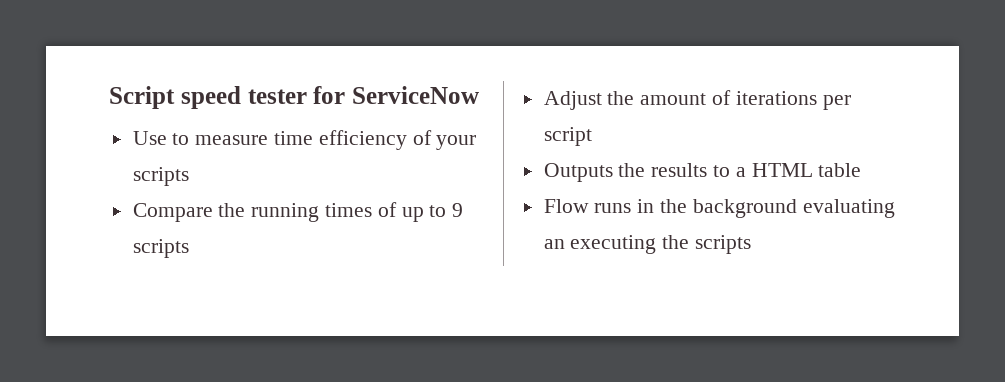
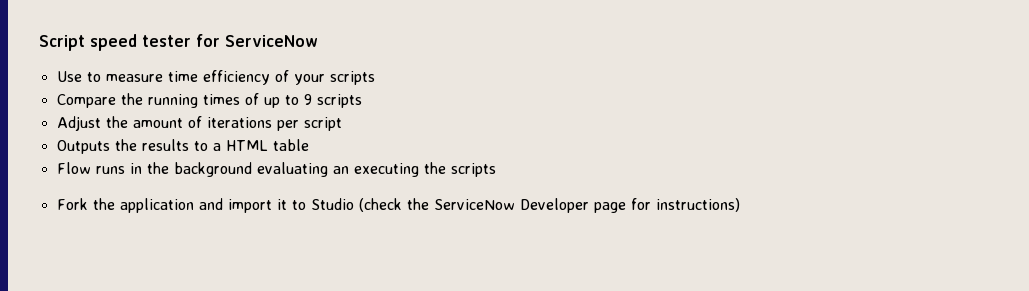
(752, 244) none -> [56,198,740,213] // Fork the application and import it to Studio (check the ServiceNow Developer page for instructions)

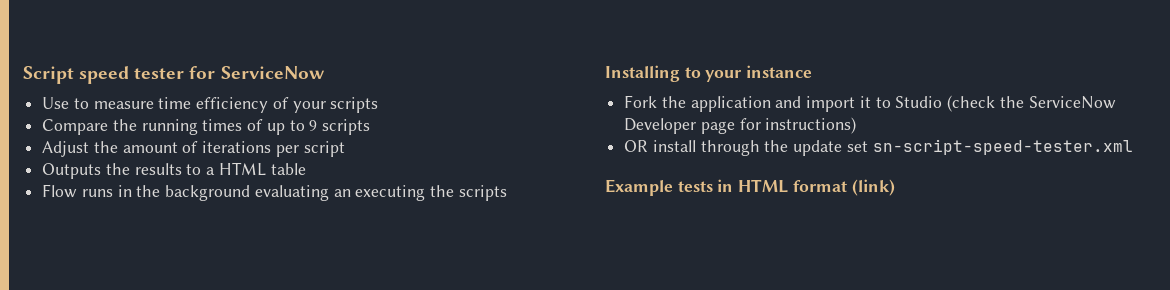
(496, 170) none -> [605,65,813,82] // Installing to your instance
(740, 205) none -> [624,139,1133,156] [605,179,895,196] // OR install through the update set sn-script-speed-tester.xml // Example tests in HTML format (link)

